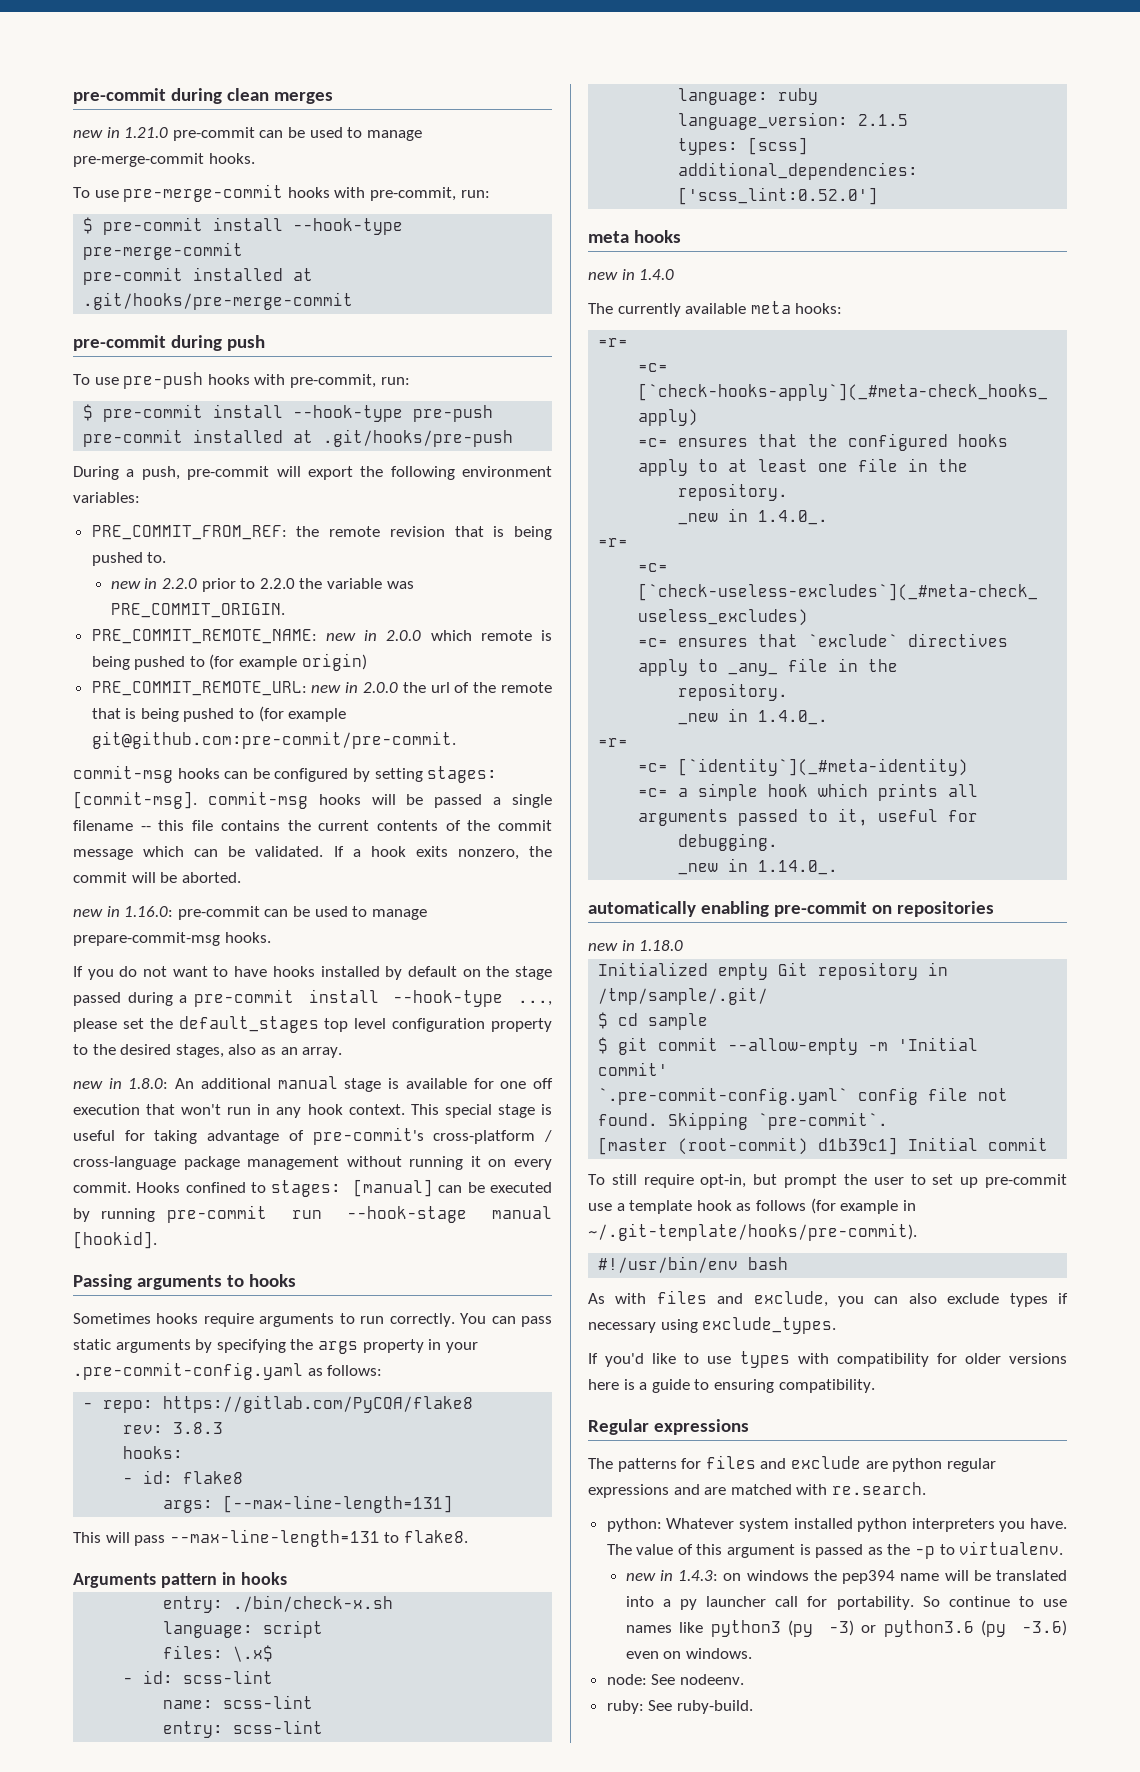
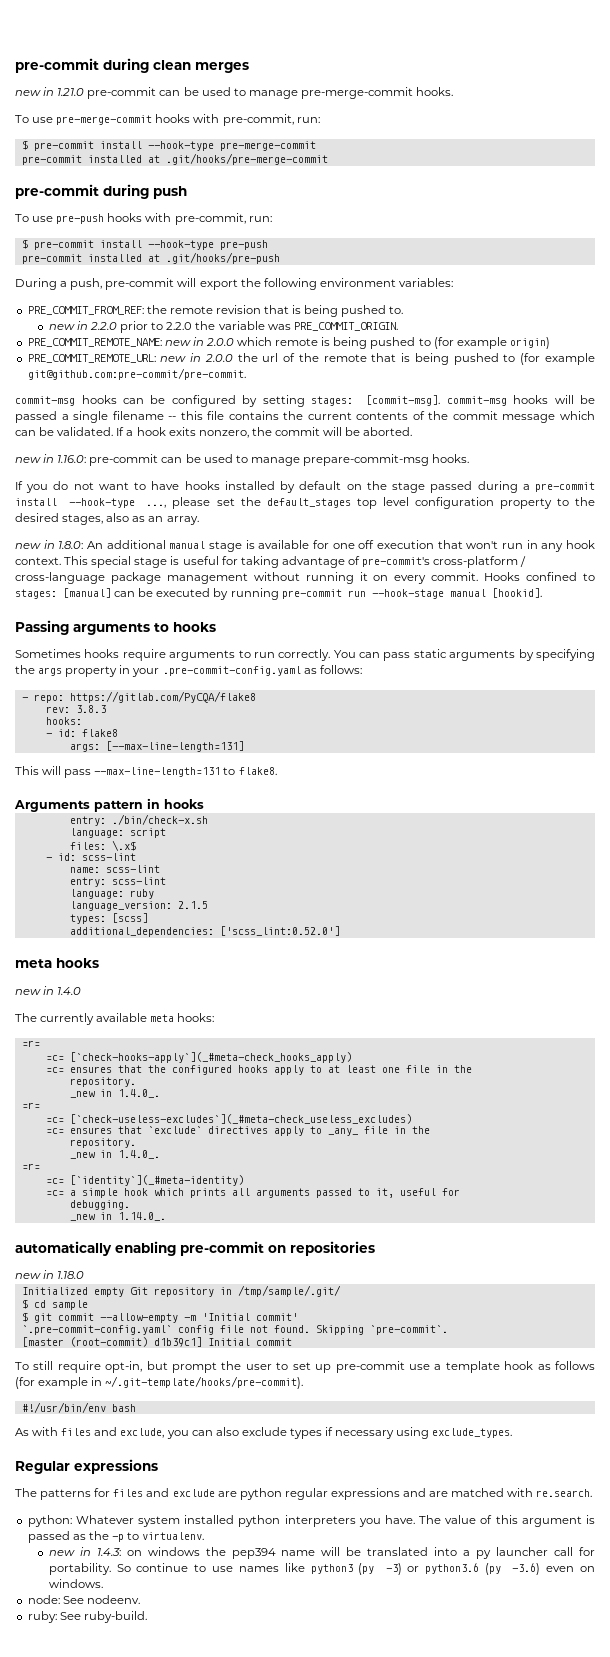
[588,1351,1067,1368] [588,1379,875,1393] // If you'd like to use types with compatibility for older versions here is a guide to ensuring compatibility. -> (513, 1433) none

